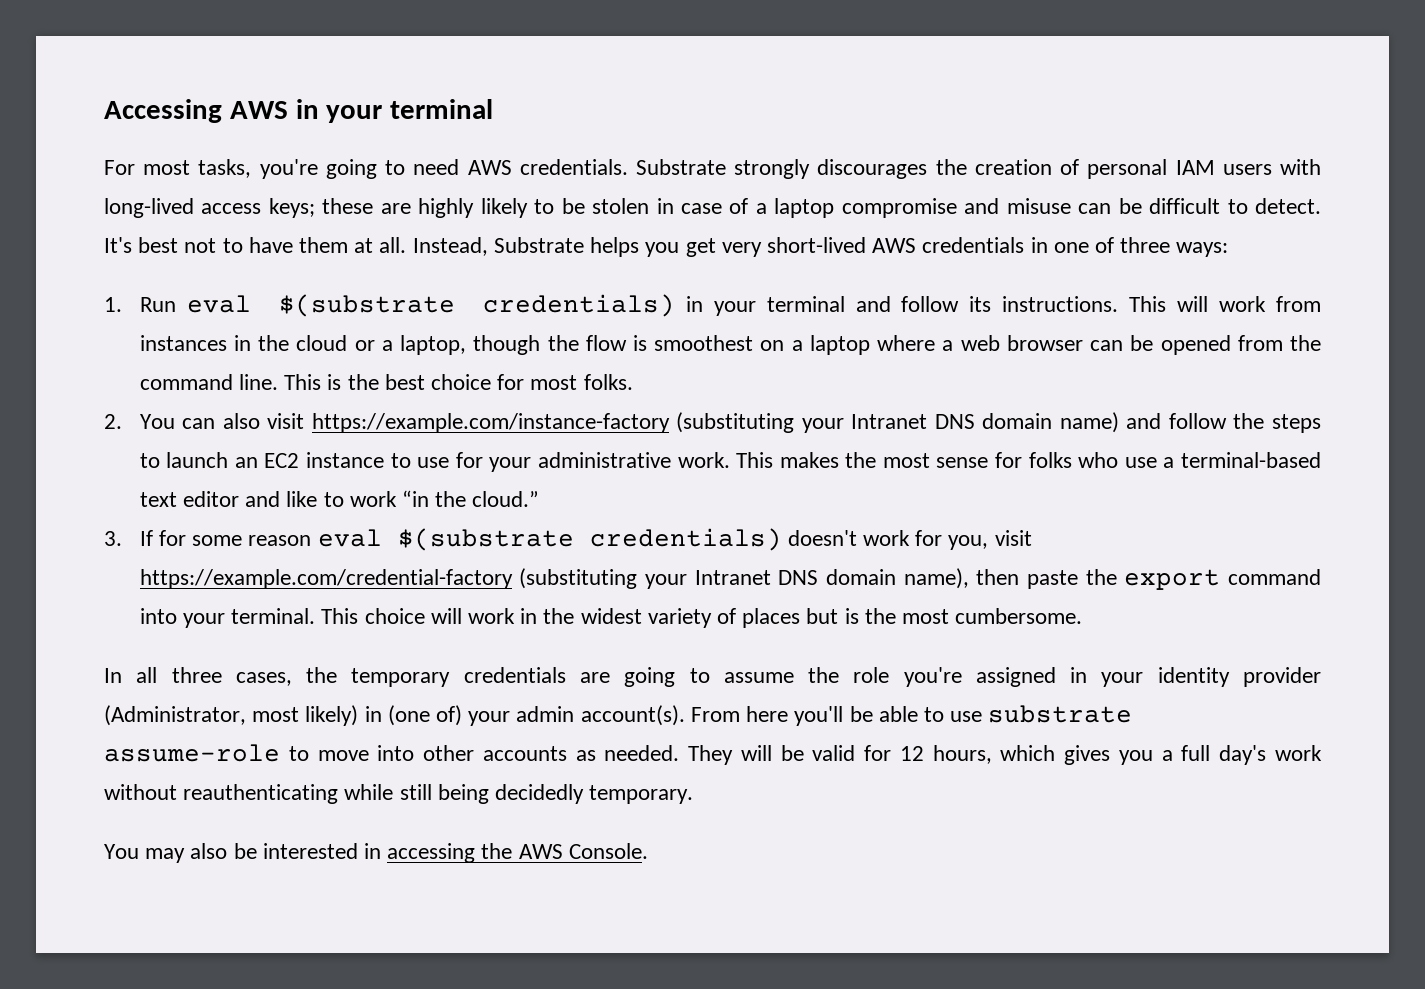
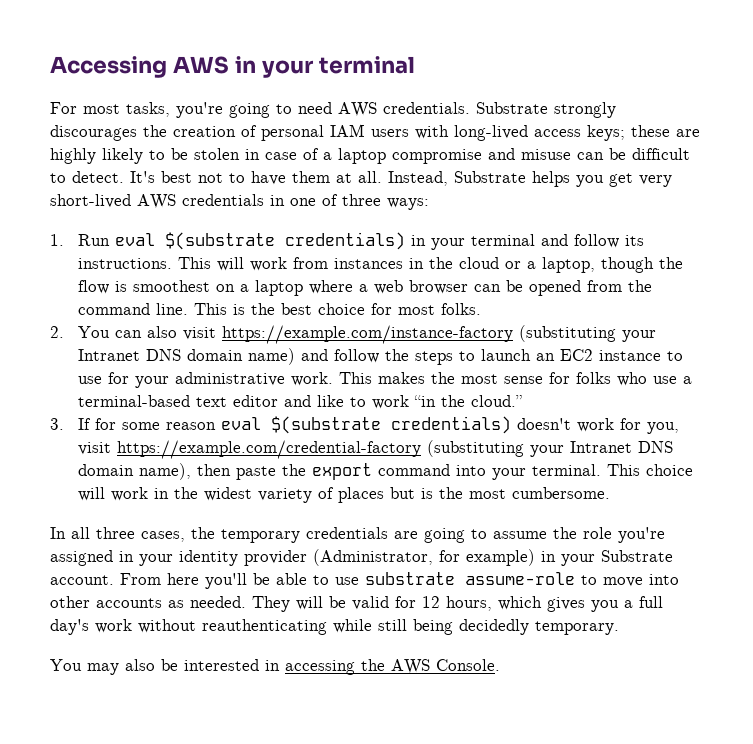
[252,705,685,726] most likely) in (one of) your admin account(s). -> [439,549,673,566] [50,575,114,585] for example) in your Substrate account.

